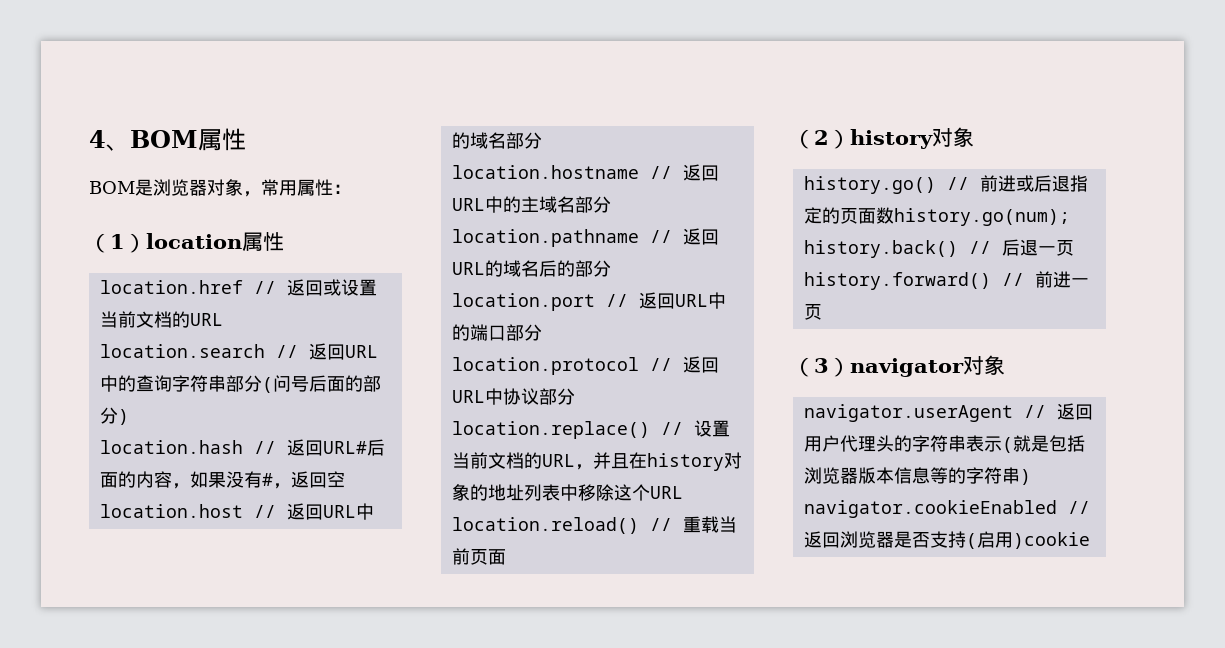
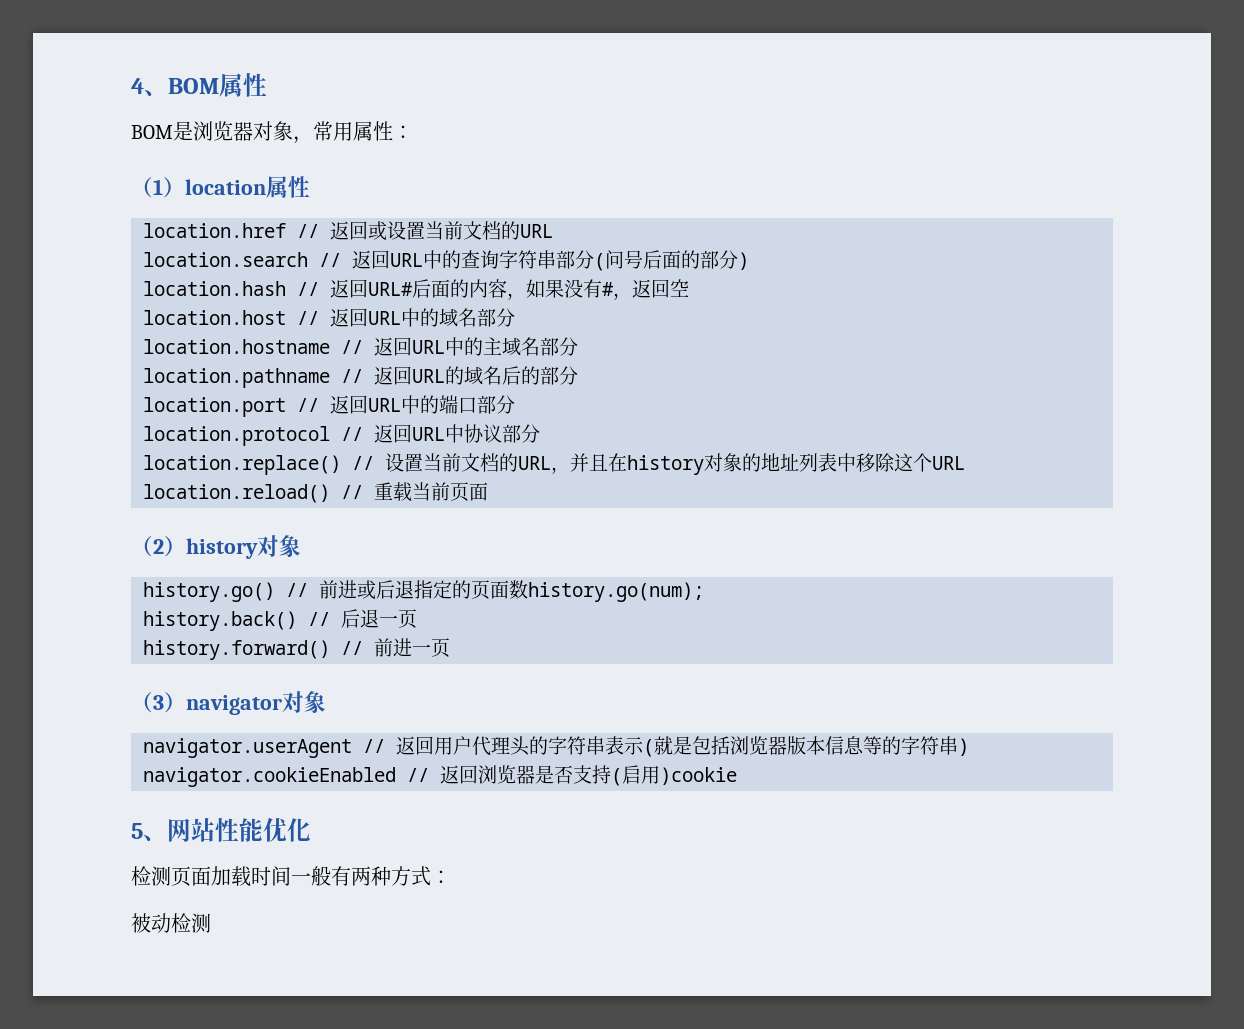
(1090, 540) none -> [131,818,311,842] [131,866,451,887] [131,913,211,933] // 5、网站性能优化 // 检测页面加载时间一般有两种方式： // 被动检测

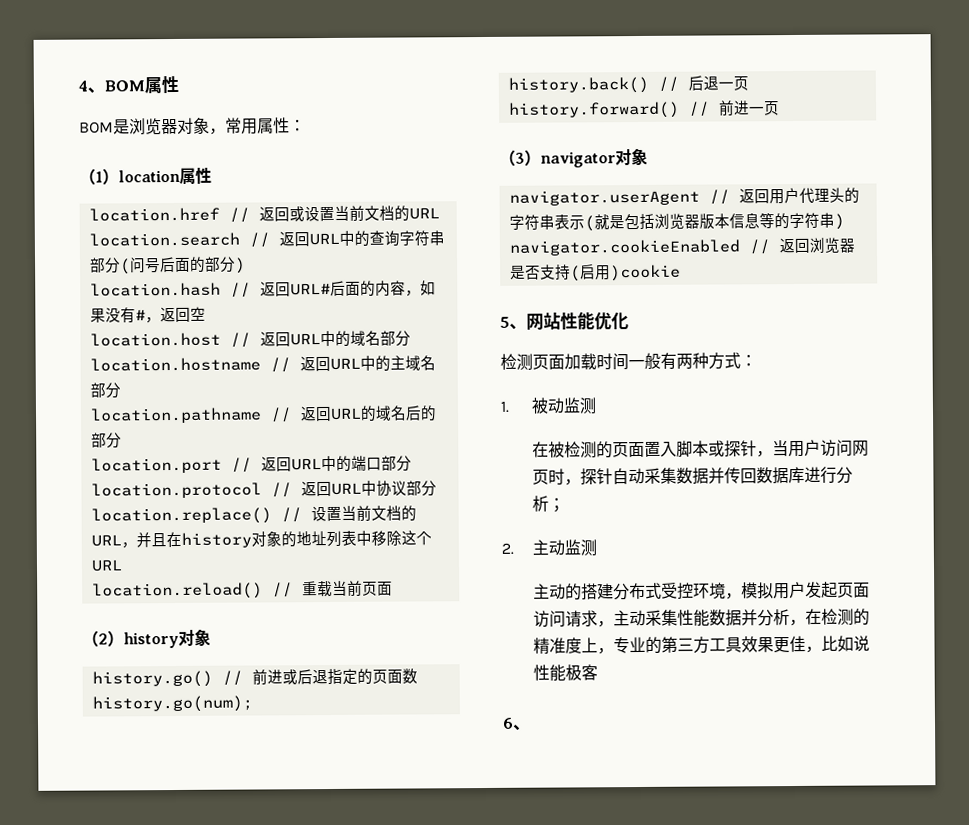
[131,913,211,933] 被动检测 -> [500,397,597,415] [531,439,869,459] [531,466,853,486] [531,495,565,513] [501,539,597,557] [532,581,870,601] [532,608,870,628] [532,635,870,655] [532,664,598,682] [502,717,531,731] 1.被动监测 // 在被检测的页面置入脚本或探针，当用户访问网页时，探针自动采集数据并传回数据库进行分析； // 2.主动监测 // 主动的搭建分布式受控环境，模拟用户发起页面访问请求，主动采集性能数据并分析，在检测的精准度上，专业的第三方工具效果更佳，比如说性能极客 // 6、

